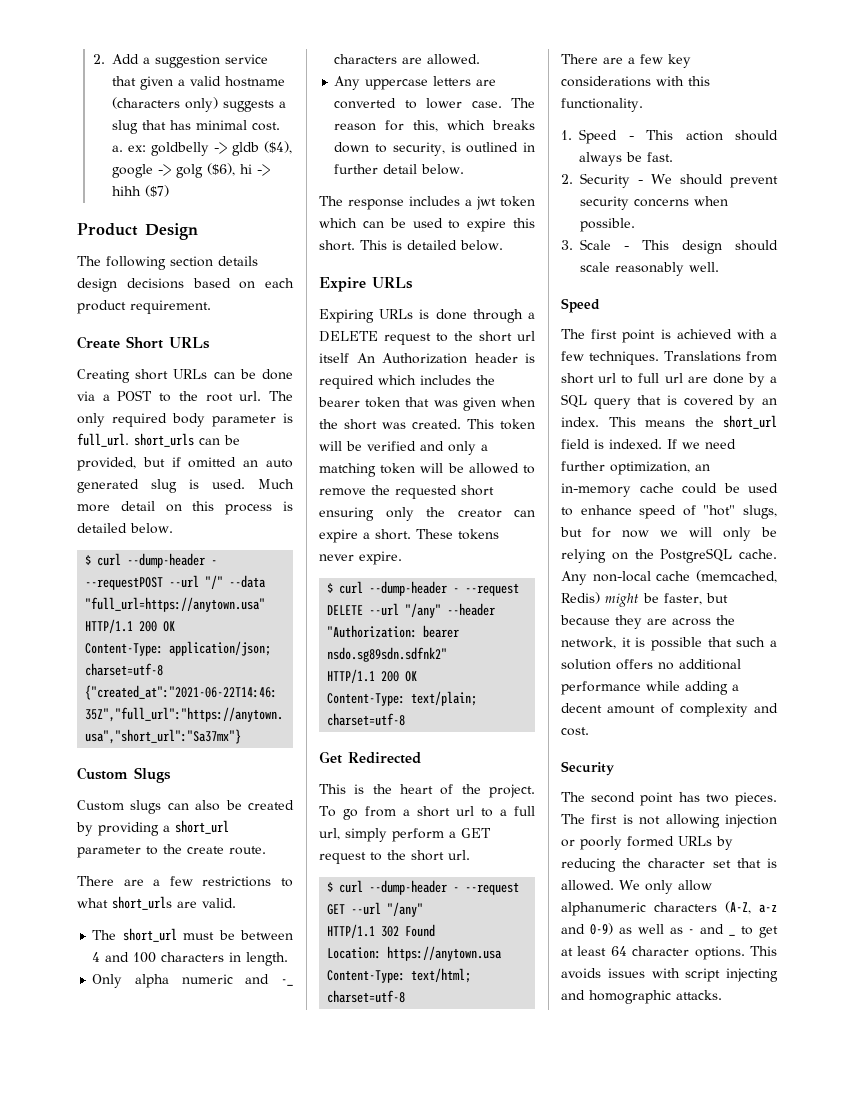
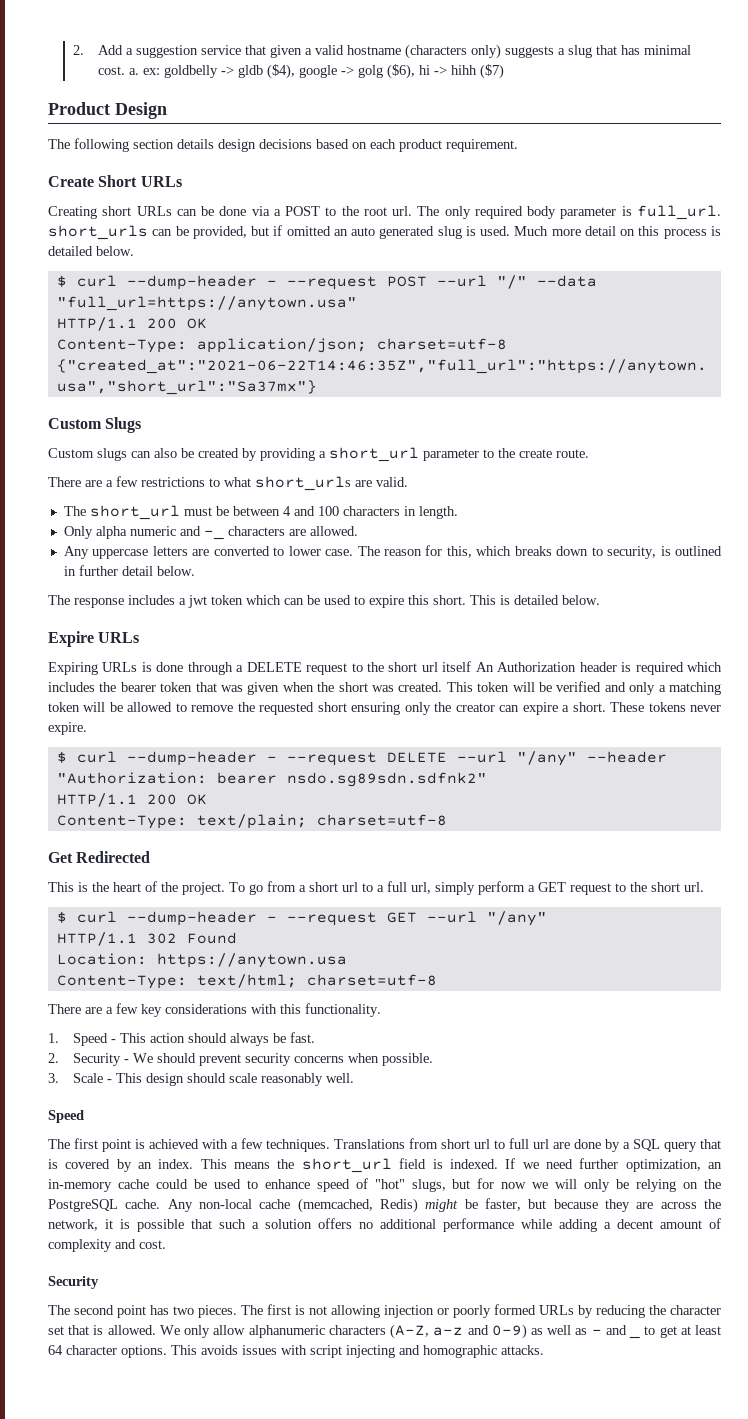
[85,577,164,590] --requestPOST -> [286,276,427,290] --request POST

